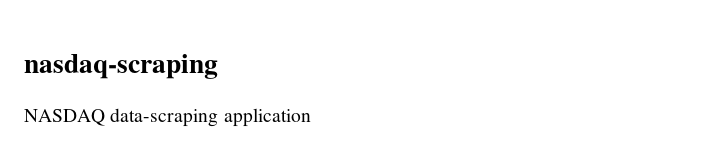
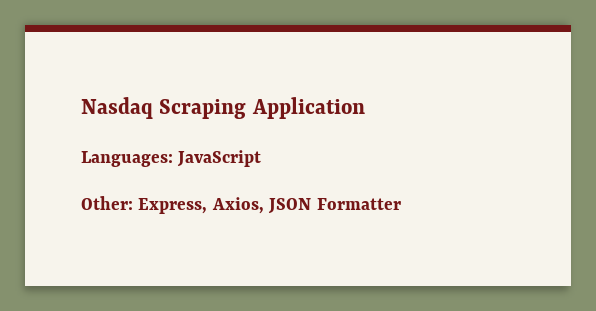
[24,54,218,79] [24,108,311,127] nasdaq-scraping // NASDAQ data-scraping application -> [81,97,365,119] [81,150,262,167] [81,196,401,214] Nasdaq Scraping Application // Languages: JavaScript // Other: Express, Axios, JSON Formatter

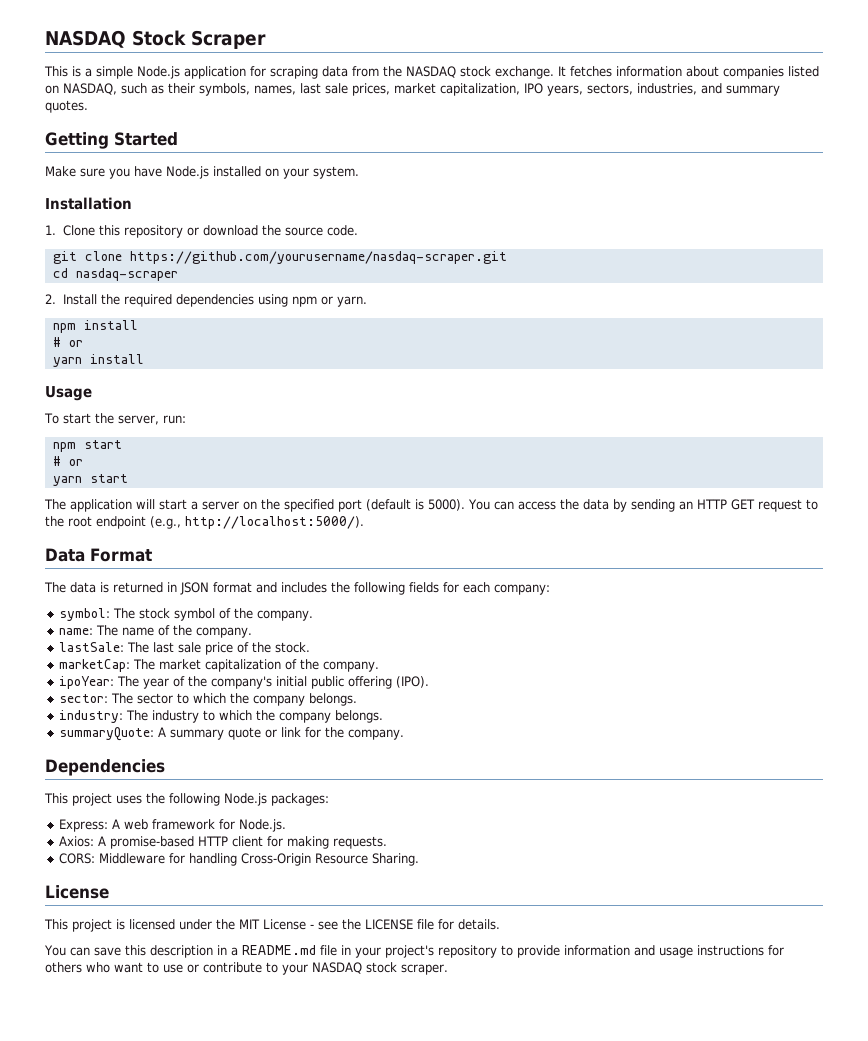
[81,97,365,119] [81,150,262,167] [81,196,401,214] Nasdaq Scraping Application // Languages: JavaScript // Other: Express, Axios, JSON Formatter -> [45,30,266,49] [44,66,819,79] [45,83,780,96] [45,100,88,113] [45,132,178,149] [45,166,359,179] [45,197,132,210] [45,225,358,238] [52,251,507,264] [52,268,178,281] [45,294,367,307] [52,320,138,333] [52,337,83,347] [52,354,144,367] [45,386,92,401] [44,413,186,425] [52,440,122,452] [52,456,83,466] [52,474,128,486] [44,499,818,512] [45,516,364,529] [45,548,152,562] [44,582,550,595] [59,608,314,621] [59,625,253,638] [59,642,311,655] [59,659,380,672] [59,676,430,689] [59,693,358,706] [59,710,384,723] [59,727,405,741] [45,759,165,776] [44,793,329,806] [59,819,287,832] [59,836,388,849] [59,853,420,866] [45,885,109,899] [44,919,500,932] [44,945,784,958] [45,962,448,975] NASDAQ Stock Scraper // This is a simple Node.js application for scraping data from the NASDAQ stock exchange. It fetches information about companies listed on NASDAQ, such as their symbols, names, last sale prices, market capitalization, IPO years, sectors, industries, and summary quotes. // Getting Started // Make sure you have Node.js installed on your system. // Installation // 1. Clone this repository or download the source code. // git clone https://github.com/yourusername/nasdaq-scraper.git // cd nasdaq-scraper // 2. Install the required dependencies using npm or yarn. // npm install // # or // yarn install // Usage // To start the server, run: // npm start // # or // yarn start // The application will start a server on the specified port (default is 5000). You can access the data by sending an HTTP GET request to the root endpoint (e.g., http://localhost:5000/). // Data Format // The data is returned in JSON format and includes the following fields for each company: // symbol: The stock symbol of the company. // name: The name of the company. // lastSale: The last sale price of the stock. // marketCap: The market capitalization of the company. // ipoYear: The year of the company's initial public offering (IPO). // sector: The sector to which the company belongs. // industry: The industry to which the company belongs. // summaryQuote: A summary quote or link for the company. // Dependencies // This project uses the following Node.js packages: // Express: A web framework for Node.js. // Axios: A promise-based HTTP client for making requests. // CORS: Middleware for handling Cross-Origin Resource Sharing. // License // This project is licensed under the MIT License - see the LICENSE file for details. // You can save this description in a README.md file in your project's repository to provide information and usage instructions for others who want to use or contribute to your NASDAQ stock scraper.

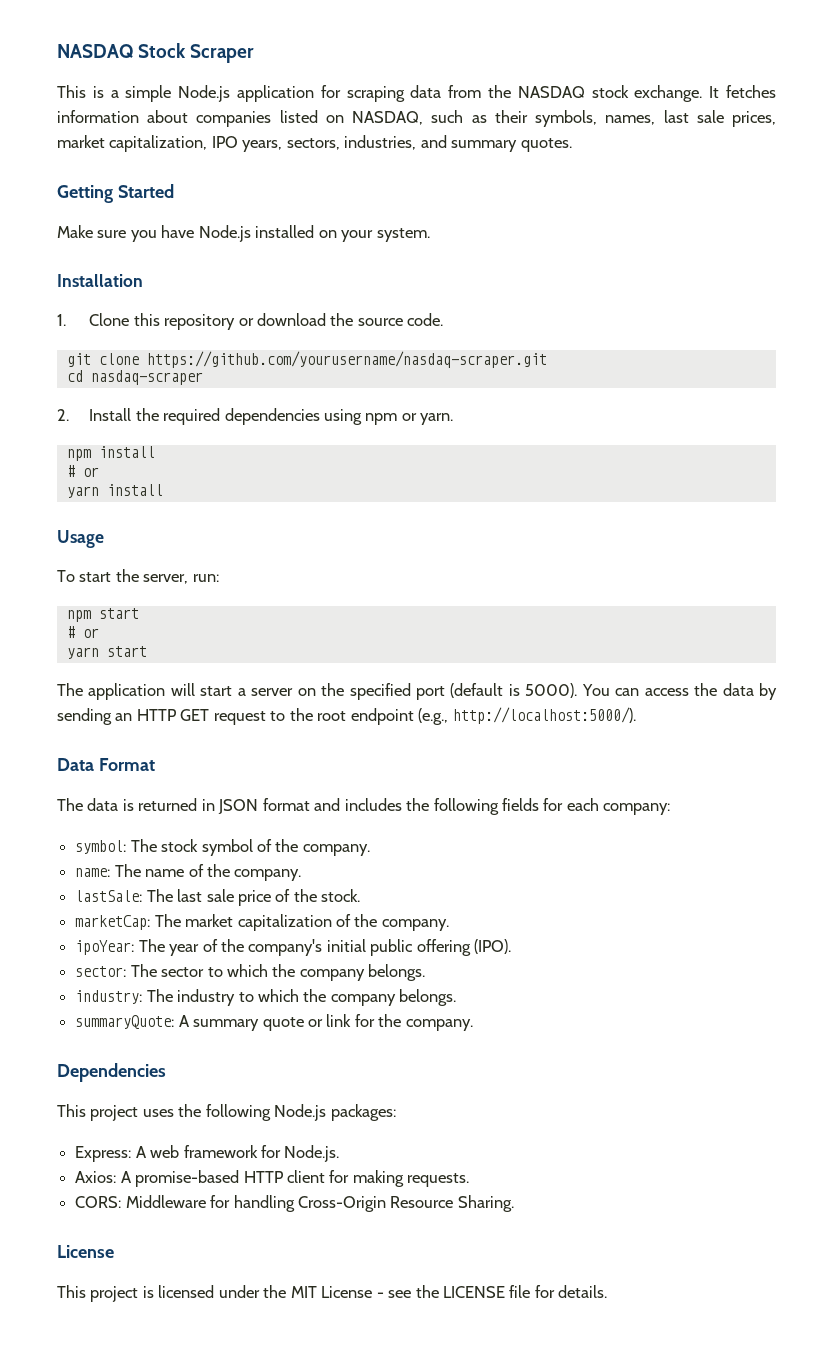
[44,945,784,958] [45,962,448,975] // You can save this description in a README.md file in your project's repository to provide information and usage instructions for others who want to use or contribute to your NASDAQ stock scraper. -> (608, 1291) none

